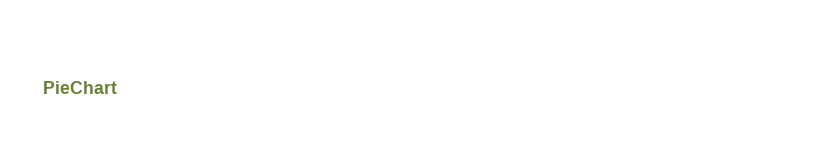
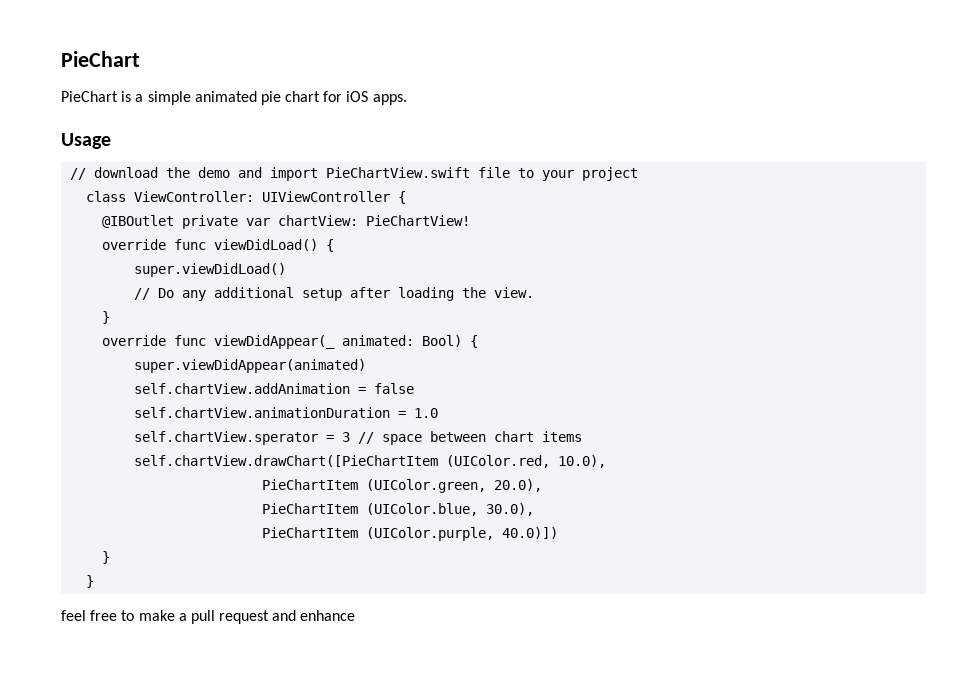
[43,81,117,94] PieChart -> [61,51,140,67] [61,91,407,105] [61,133,111,149] [70,167,639,181] [86,191,407,204] [102,215,471,229] [102,239,335,252] [134,263,287,277] [134,287,535,301] [102,311,111,324] [102,335,479,349] [134,359,367,373] [134,383,415,394] [134,407,439,418] [134,431,583,445] [134,455,607,468] [262,479,543,493] [262,503,535,516] [262,527,559,541] [102,551,111,564] [86,575,95,588] [61,610,356,624] PieChart // PieChart is a simple animated pie chart for iOS apps. // Usage // // download the demo and import PieChartView.swift file to your project // class ViewController: UIViewController { // @IBOutlet private var chartView: PieChartView! // override func viewDidLoad() { // super.viewDidLoad() // // Do any additional setup after loading the view. // } // override func viewDidAppear(_ animated: Bool) { // super.viewDidAppear(animated) // self.chartView.addAnimation = false // self.chartView.animationDuration = 1.0 // self.chartView.sperator = 3 // space between chart items // self.chartView.drawChart([PieChartItem (UIColor.red, 10.0), // PieChartItem (UIColor.green, 20.0), // PieChartItem (UIColor.blue, 30.0), // PieChartItem (UIColor.purple, 40.0)]) // } // } // feel free to make a pull request and enhance

